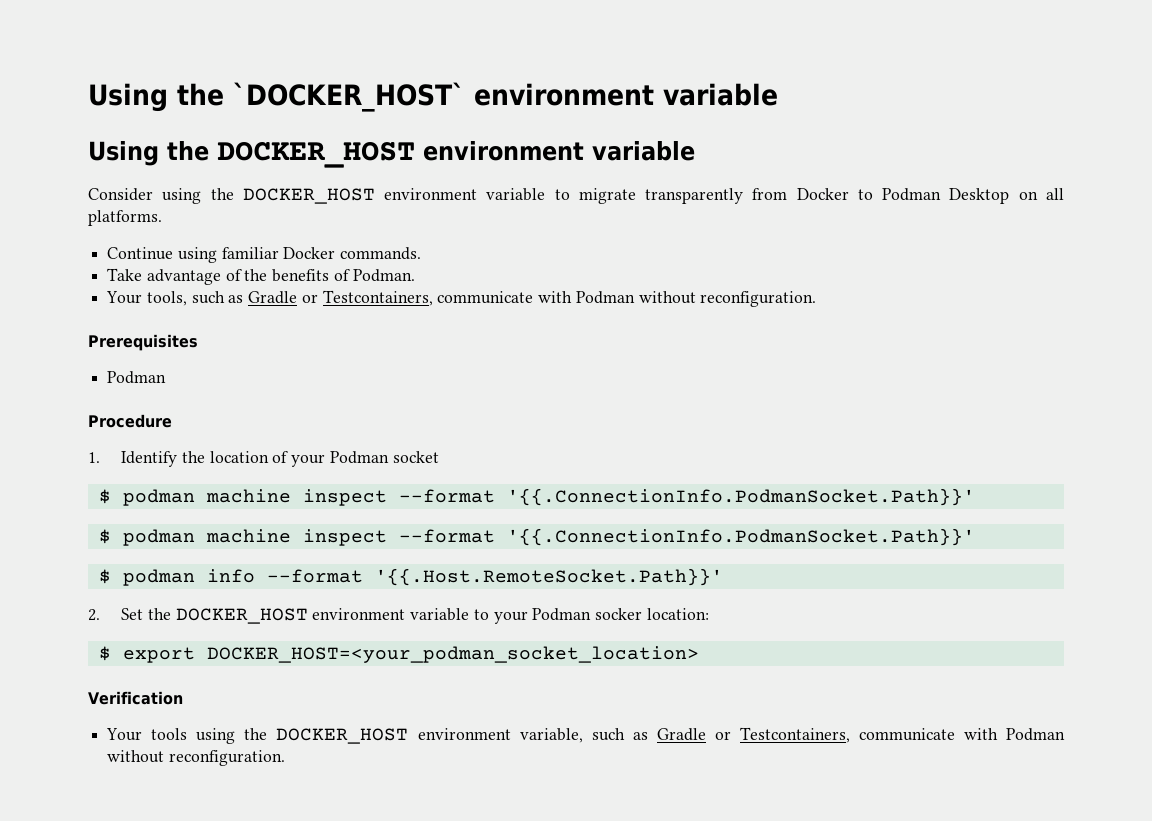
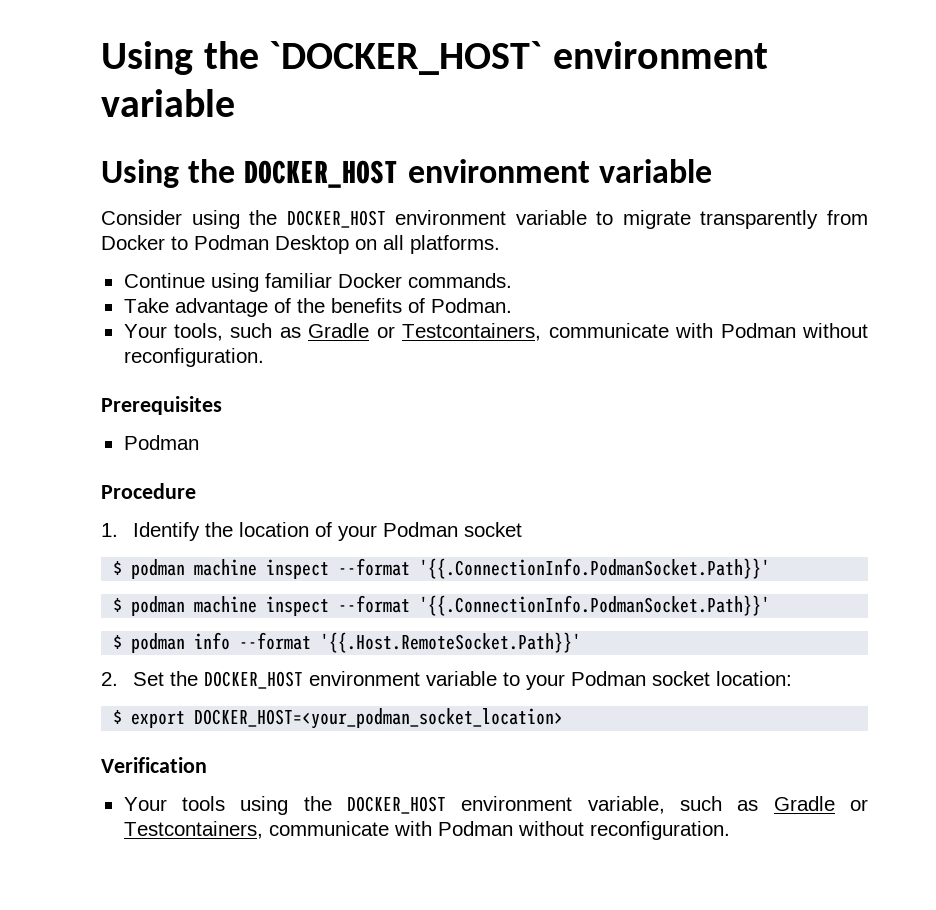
[595,608,643,620] socker -> [651,671,710,686] socket

